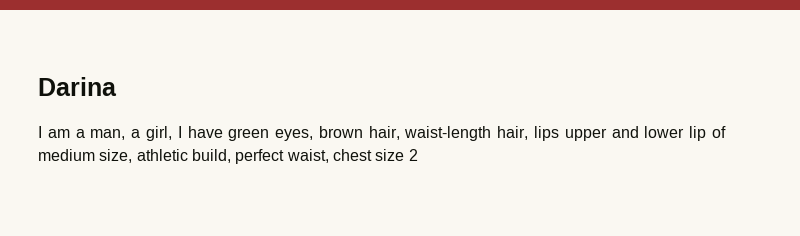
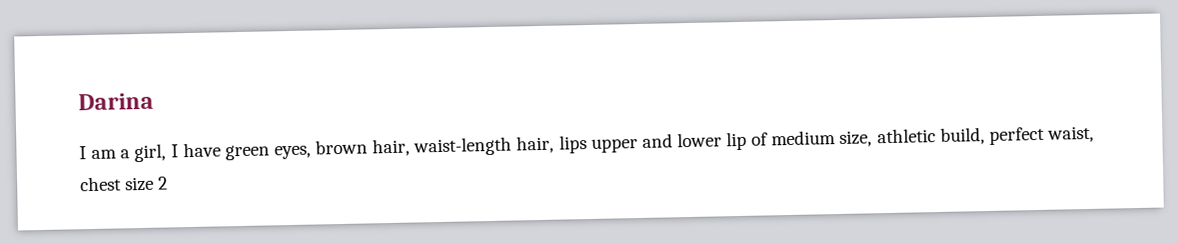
[90,129,141,140] man, a -> (131, 154) none

